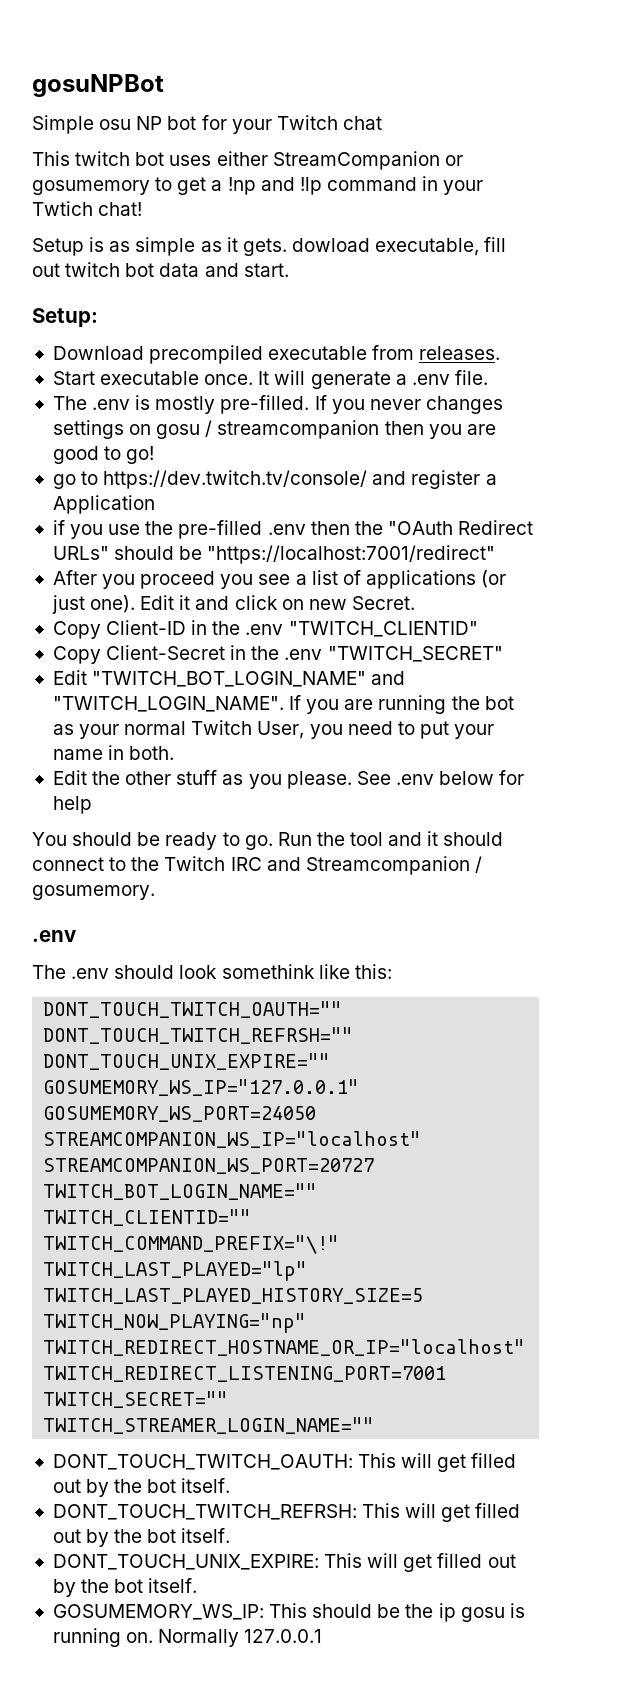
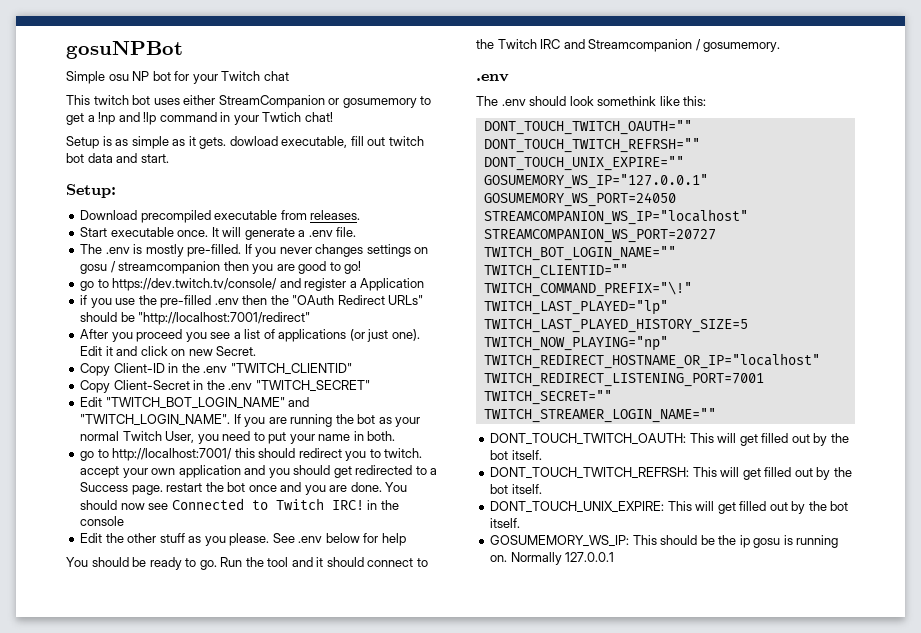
[207,545,496,564] "https://localhost:7001/redirect" -> [138,312,311,325] "http://localhost:7001/redirect"
(175, 753) none -> [80,448,423,461] [80,465,438,478] [80,482,408,495] [80,498,399,510] [80,516,125,526] // go to http://localhost:7001/ this should redirect you to twitch. accept your own application and you should get redirected to a Success page. restart the bot once and you are done. You should now see Connected to Twitch IRC! in the console

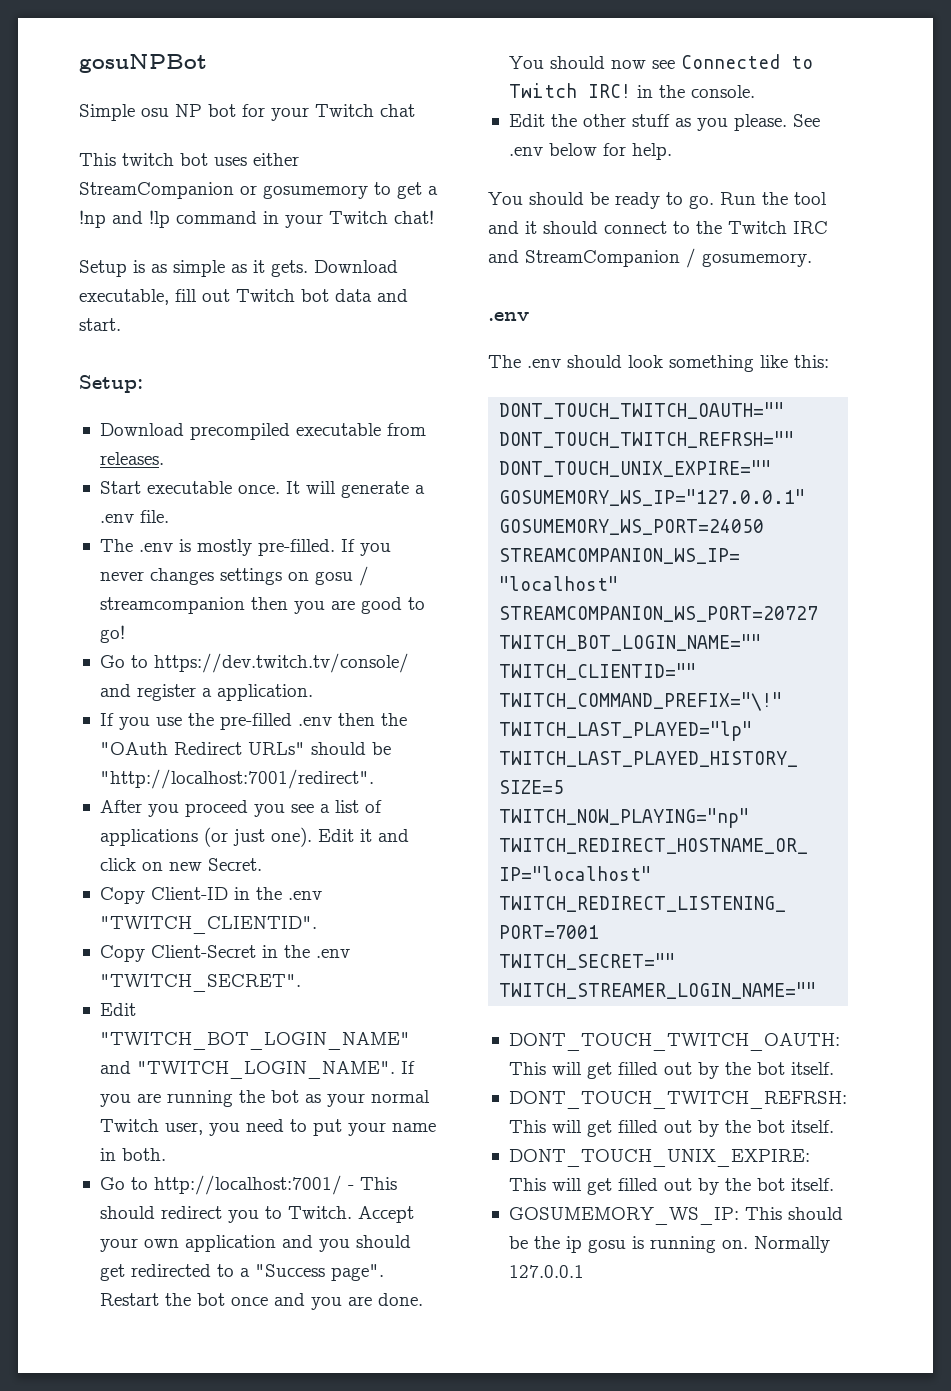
[262,112,302,122] Twtich -> [329,211,388,224] Twitch
[229,136,278,146] dowload -> [314,260,398,273] Download
[388,136,424,146] twitch -> [236,289,295,302] Twitch
[80,281,95,291] go -> [99,655,125,668] Go
[360,278,425,291] [80,295,88,305] Application // if -> [216,684,313,701] [99,713,114,726] application. // If
[138,312,311,325] "http://localhost:7001/redirect" -> [99,769,374,789] "http://localhost:7001/redirect".
[230,363,352,375] "TWITCH_CLIENTID" -> [99,916,317,934] "TWITCH_CLIENTID".
[255,380,370,392] "TWITCH_SECRET" -> [99,974,301,992] "TWITCH_SECRET".
[165,431,195,443] User, -> [164,1122,203,1135] user,
[80,451,95,461] go -> [99,1177,125,1190] Go
[234,448,255,458] this -> [347,1177,397,1190] - This
[384,448,423,458] [80,466,120,478] twitch. accept -> [287,1206,414,1223] Twitch. Accept
[80,482,203,495] Success page. restart -> [254,1264,384,1281] [99,1293,159,1306] "Success page". Restart
[80,516,125,526] console -> [690,85,755,98] console.
[381,533,406,546] help -> [631,143,672,160] help.
[588,39,693,52] Streamcompanion -> [525,250,680,267] StreamCompanion
[597,96,657,106] somethink -> [669,355,754,372] something

